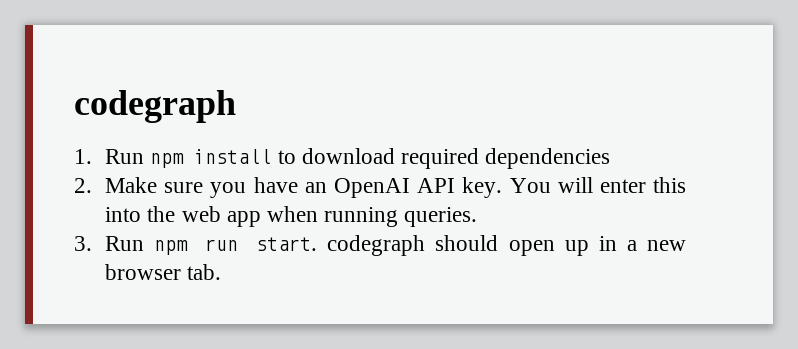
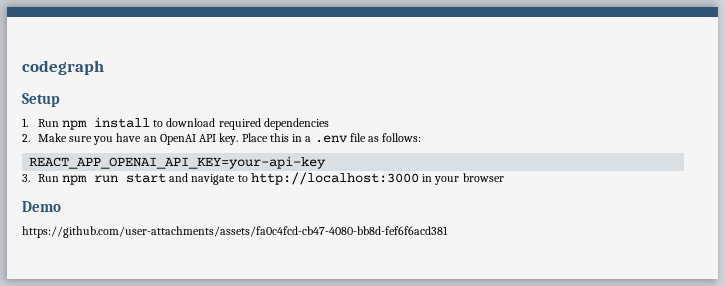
[74,90,236,123] codegraph -> [22,60,104,75] [22,93,60,107] codegraph // Setup
[509,177,686,193] [105,206,478,227] [74,235,686,256] You will enter this into the web app when running queries. // 3. Run npm run start. codegraph should open up in a new -> [241,133,422,143] [29,156,327,169] [22,172,460,185] Place this in a .env file as follows: // REACT_APP_OPENAI_API_KEY=your-api-key // 3. Run npm run start and navigate to http://localhost:3000 in your
[187,264,222,280] tab. -> [22,201,61,212] [22,226,448,238] // Demo // https://github.com/user-attachments/assets/fa0c4fcd-cb47-4080-bb8d-fef6f6acd381

